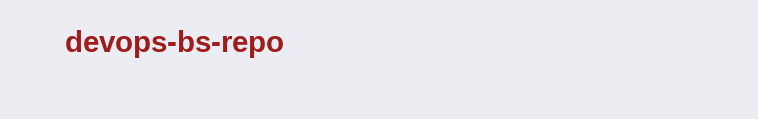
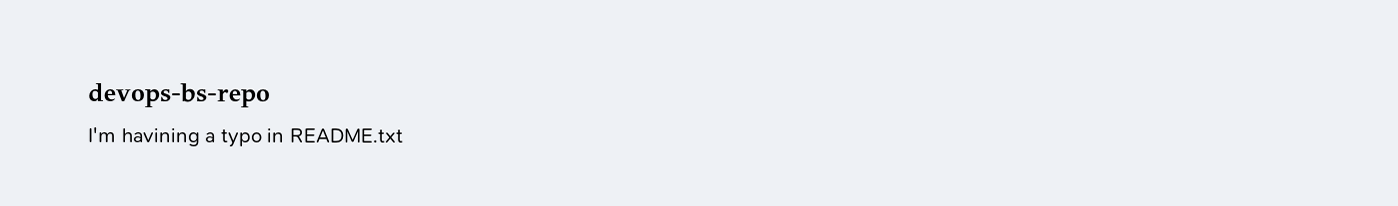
(284, 44) none -> [87,127,403,148] // I'm havining a typo in README.txt

